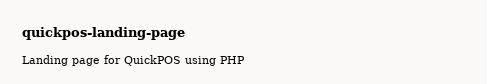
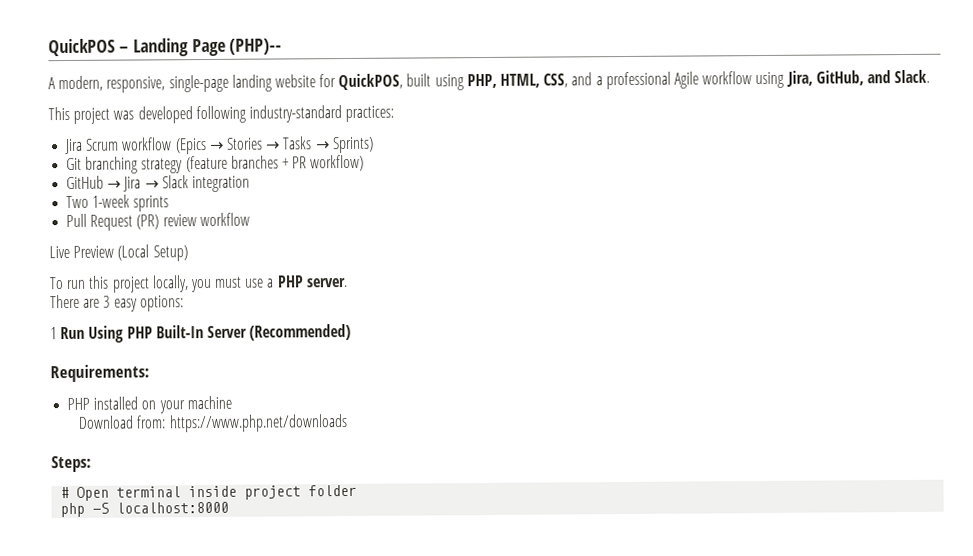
[22,27,185,40] [22,55,245,66] quickpos-landing-page // Landing page for QuickPOS using PHP -> [48,38,283,57] [48,69,931,93] [48,105,395,124] [64,136,374,155] [66,154,365,174] [66,175,250,193] [66,194,170,212] [66,212,250,231] [49,244,188,262] [49,275,348,293] [50,294,184,312] [50,323,352,343] [50,364,150,383] [67,395,232,414] [78,414,348,433] [51,455,92,473] [60,484,358,501] [60,501,230,518] QuickPOS – Landing Page (PHP)-- // A modern, responsive, single-page landing website for QuickPOS, built using PHP, HTML, CSS, and a professional Agile workflow using Jira, GitHub, and Slack. // This project was developed following industry-standard practices: // Jira Scrum workflow (Epics → Stories → Tasks → Sprints) // Git branching strategy (feature branches + PR workflow) // GitHub → Jira → Slack integration // Two 1-week sprints // Pull Request (PR) review workflow // Live Preview (Local Setup) // To run this project locally, you must use a PHP server. // There are 3 easy options: // 1 Run Using PHP Built-In Server (Recommended) // Requirements: // PHP installed on your machine // Download from: https://www.php.net/downloads // Steps: // # Open terminal inside project folder // php -S localhost:8000

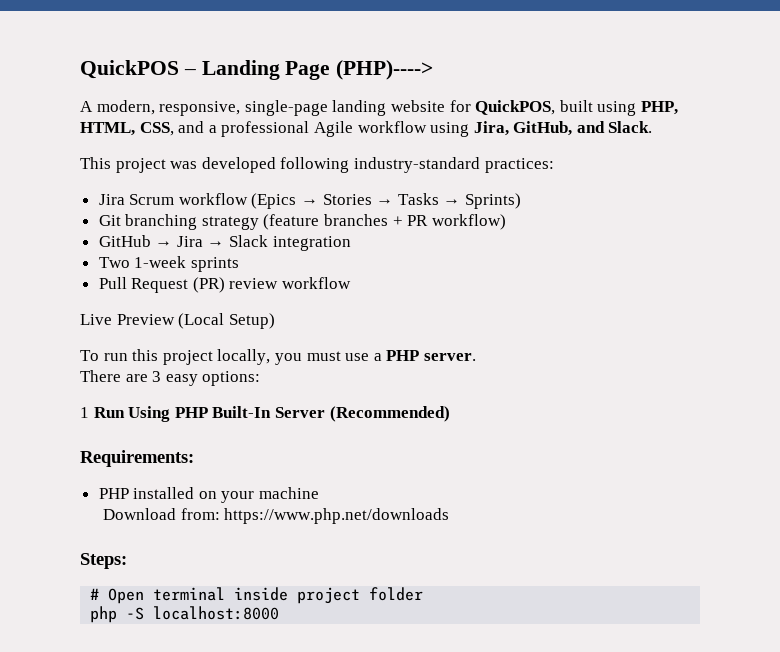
[229,38,283,55] (PHP)-- -> [336,60,434,80] (PHP)---->

